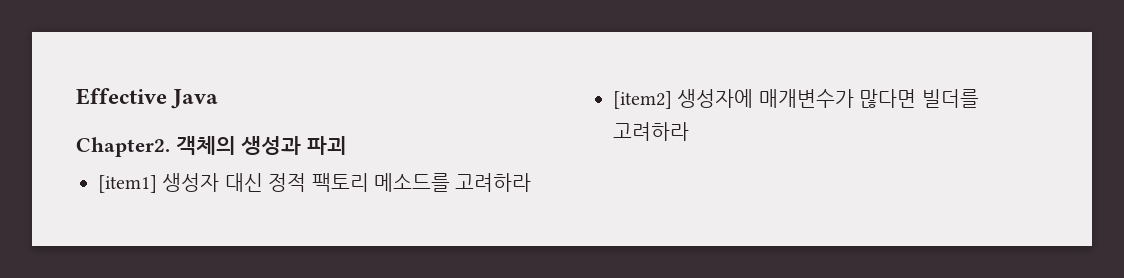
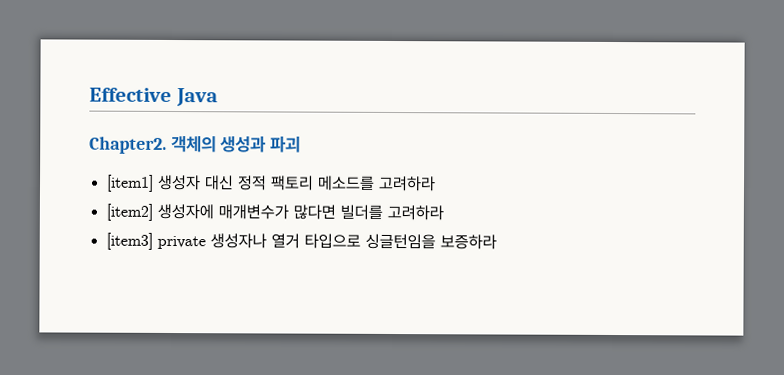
(689, 131) none -> [105,232,497,250] // [item3] private 생성자나 열거 타입으로 싱글턴임을 보증하라

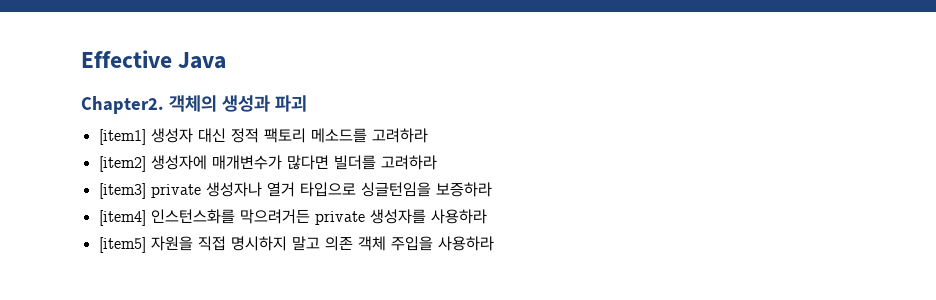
(497, 242) none -> [98,209,487,226] [98,236,494,253] // [item4] 인스턴스화를 막으려거든 private 생성자를 사용하라 // [item5] 자원을 직접 명시하지 말고 의존 객체 주입을 사용하라

